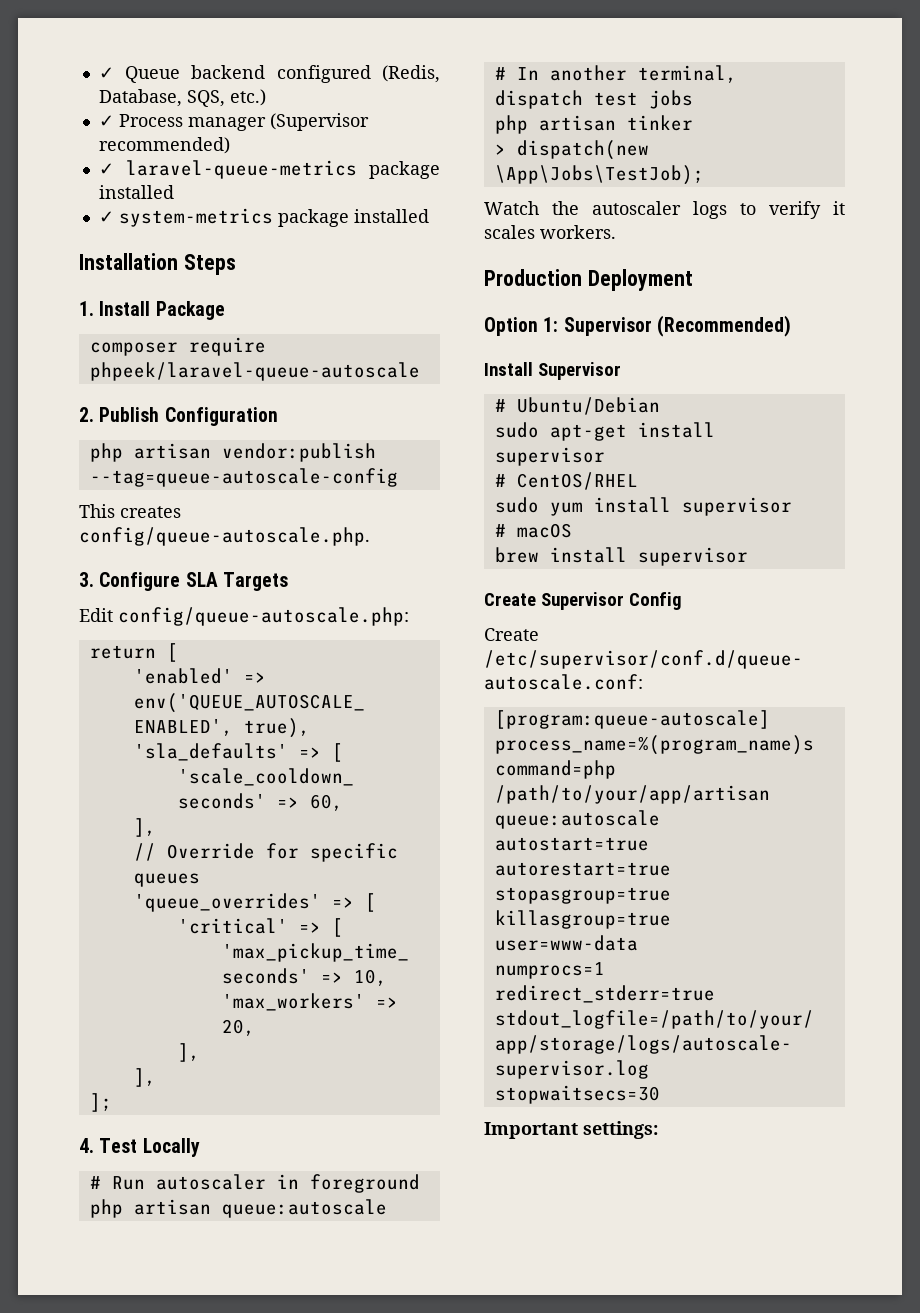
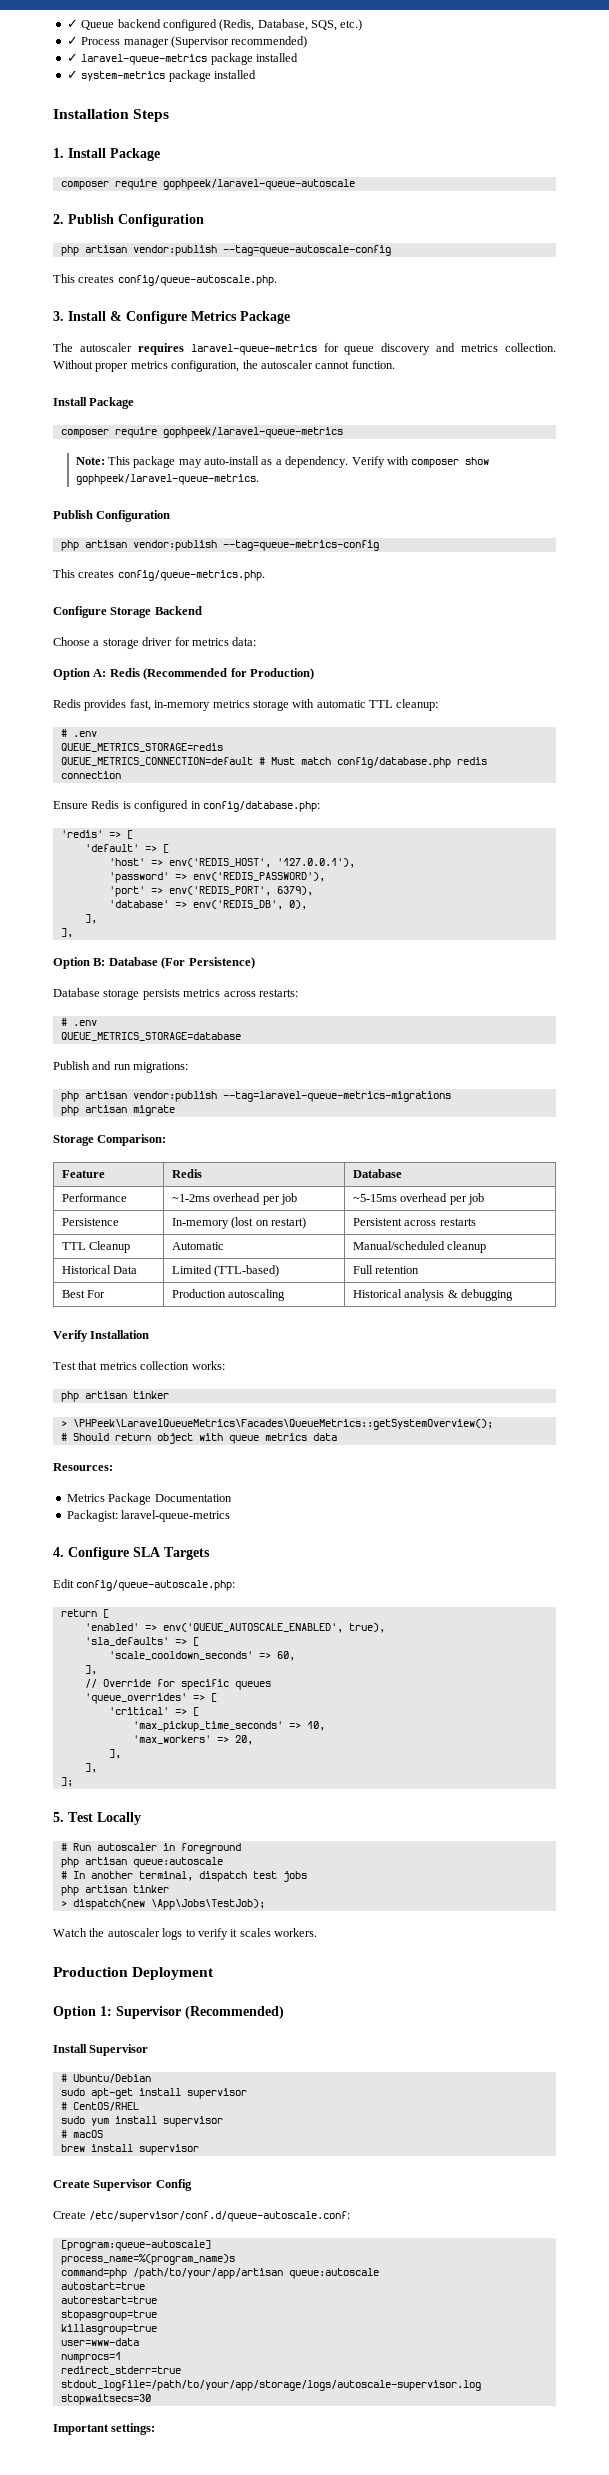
[89,362,420,381] phpeek/laravel-queue-autoscale -> [162,179,355,190] gophpeek/laravel-queue-autoscale
(94, 579) none -> [68,311,290,324] [53,343,557,355] [53,360,395,372] [53,397,135,409] [60,427,343,438] [75,456,490,468] [75,474,259,485] [53,510,171,522] [60,540,379,551] [53,569,265,581] [53,606,202,618] [53,637,257,649] [53,668,314,680] [53,699,439,711] [60,729,97,737] [60,743,223,752] [60,757,487,768] [60,771,121,779] [53,800,320,812] [60,830,133,839] [84,844,169,853] [108,858,355,868] [108,872,325,883] [108,886,313,897] [108,900,307,910] [84,914,97,924] [60,928,73,938] [53,957,255,969] [53,988,298,1000] [60,1018,97,1026] [60,1032,241,1041] [53,1061,189,1073] [60,1091,451,1102] [60,1105,175,1116] [53,1134,167,1146] [61,1170,105,1178] [171,1169,202,1178] [352,1169,402,1178] [61,1193,127,1202] [171,1193,297,1205] [352,1193,484,1205] [61,1218,119,1226] [171,1217,306,1229] [352,1218,476,1226] [61,1241,131,1253] [171,1242,224,1250] [352,1241,487,1253] [61,1265,138,1274] [171,1265,280,1277] [352,1265,420,1274] [61,1290,106,1298] [171,1289,286,1301] [352,1289,513,1301] [53,1330,150,1342] [53,1361,225,1370] [60,1391,169,1402] [60,1419,493,1430] [60,1433,337,1444] [53,1463,113,1471] [66,1493,232,1505] [66,1510,231,1522] [53,1547,64,1557] Install & Configure Metrics Package // The autoscaler requires laravel-queue-metrics for queue discovery and metrics collection. Without proper metrics configuration, the autoscaler cannot function. // Install Package // composer require gophpeek/laravel-queue-metrics // Note: This package may auto-install as a dependency. Verify with composer show gophpeek/laravel-queue-metrics. // Publish Configuration // php artisan vendor:publish --tag=queue-metrics-config // This creates config/queue-metrics.php. // Configure Storage Backend // Choose a storage driver for metrics data: // Option A: Redis (Recommended for Production) // Redis provides fast, in-memory metrics storage with automatic TTL cleanup: // # .env // QUEUE_METRICS_STORAGE=redis // QUEUE_METRICS_CONNECTION=default # Must match config/database.php redis connection // Ensure Redis is configured in config/database.php: // 'redis' => [ // 'default' => [ // 'host' => env('REDIS_HOST', '127.0.0.1'), // 'password' => env('REDIS_PASSWORD'), // 'port' => env('REDIS_PORT', 6379), // 'database' => env('REDIS_DB', 0), // ], // ], // Option B: Database (For Persistence) // Database storage persists metrics across restarts: // # .env // QUEUE_METRICS_STORAGE=database // Publish and run migrations: // php artisan vendor:publish --tag=laravel-queue-metrics-migrations // php artisan migrate // Storage Comparison: // Feature | Redis | Database // Performance | ~1-2ms overhead per job | ~5-15ms overhead per job // Persistence | In-memory (lost on restart) | Persistent across restarts // TTL Cleanup | Automatic | Manual/scheduled cleanup // Historical Data | Limited (TTL-based) | Full retention // Best For | Production autoscaling | Historical analysis & debugging // Verify Installation // Test that metrics collection works: // php artisan tinker // > \PHPeek\LaravelQueueMetrics\Facades\QueueMetrics::getSystemOverview(); // # Should return object with queue metrics data // Resources: // Metrics Package Documentation // Packagist: laravel-queue-metrics // 4.
[79,1138,94,1153] 4. -> [53,1812,64,1822] 5.

